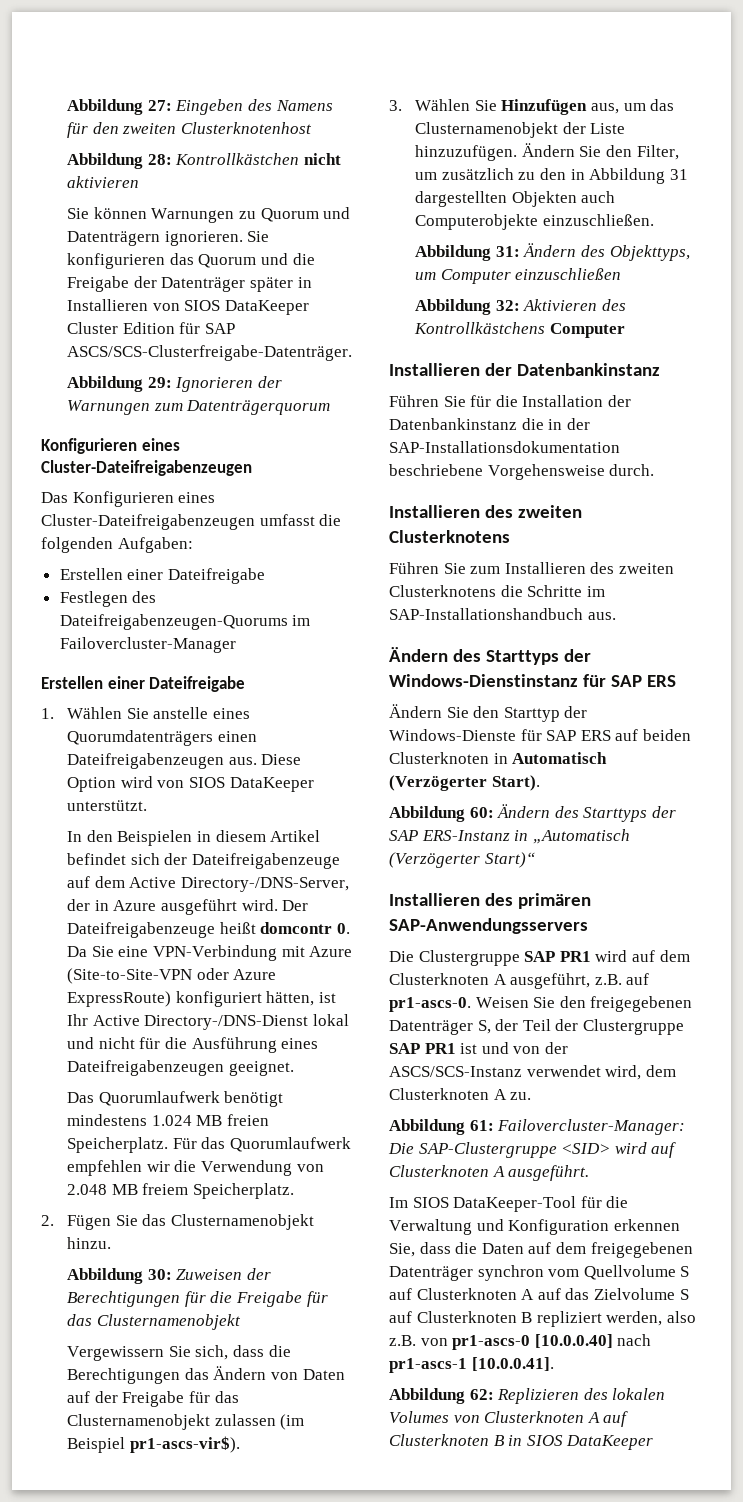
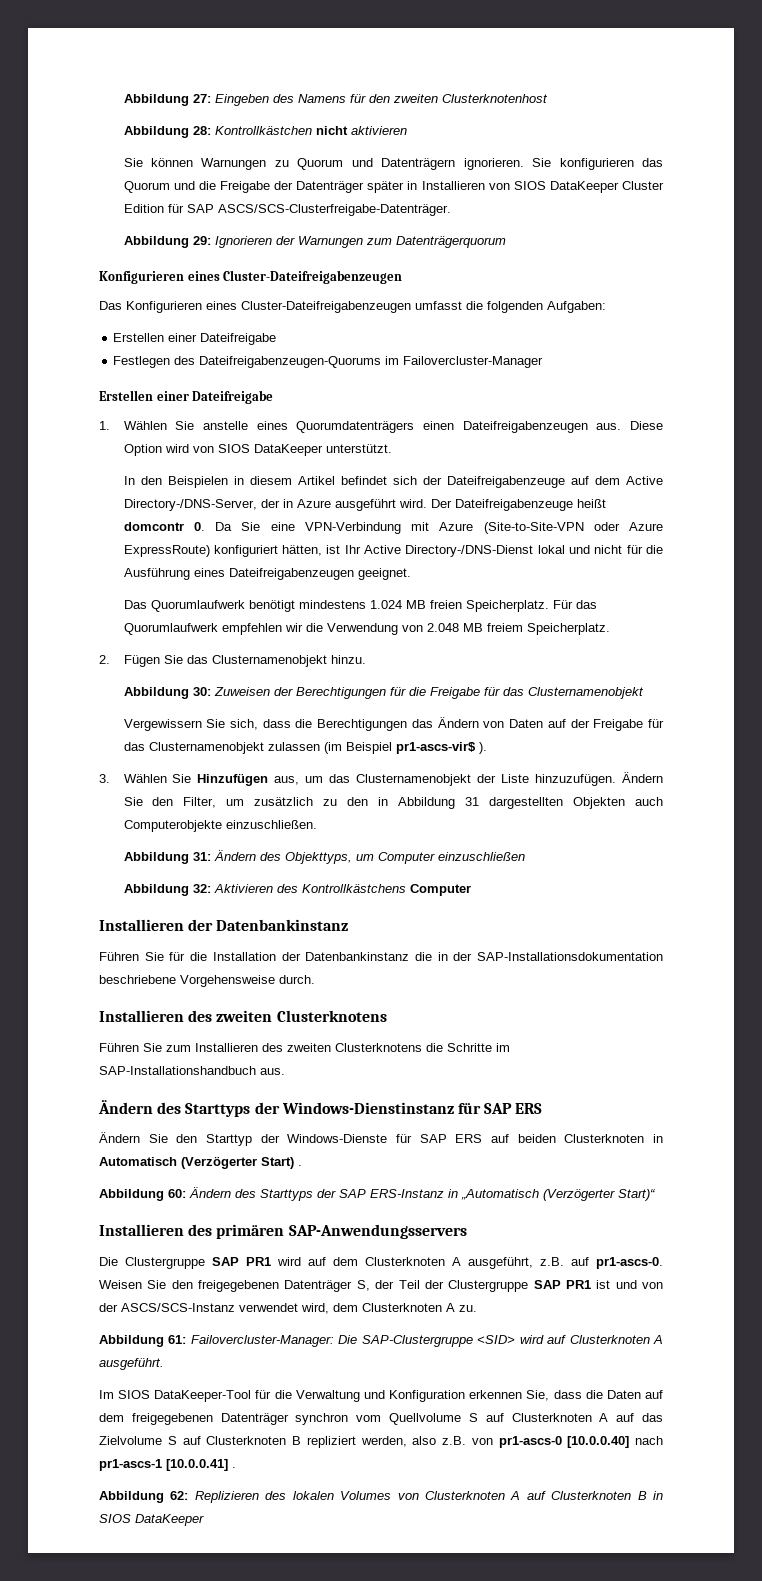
[129,1436,240,1453] pr1-ascs-vir$). -> [395,742,487,754] pr1-ascs-vir$ ).
[491,775,540,791] Start). -> [261,1157,302,1169] Start) .
[471,1357,554,1371] [10.0.0.41]. -> [166,1459,236,1471] [10.0.0.41] .

